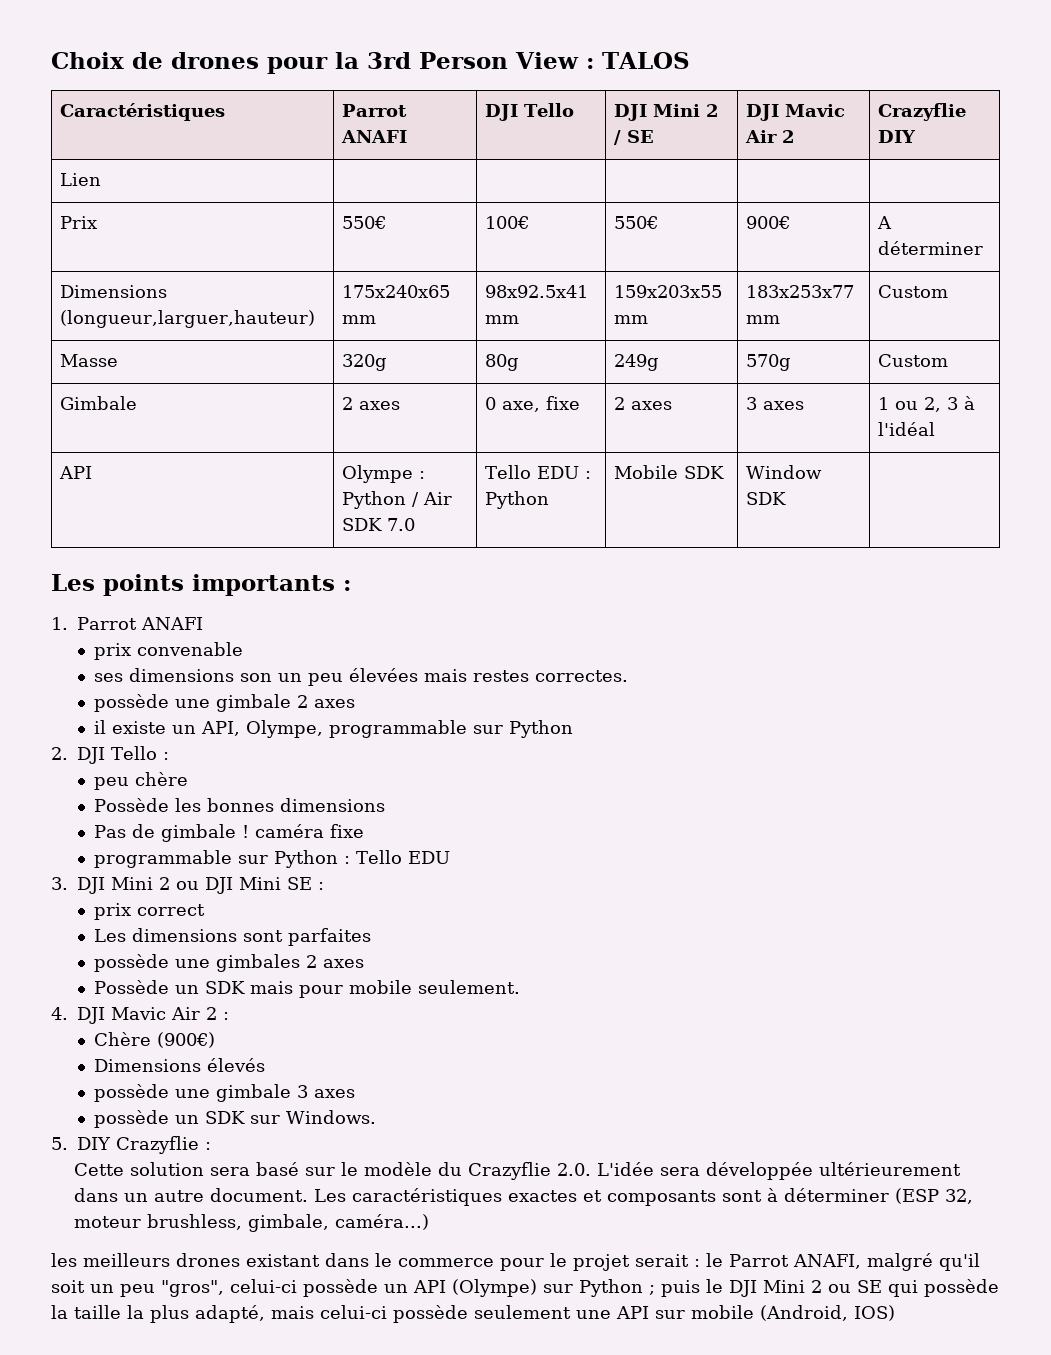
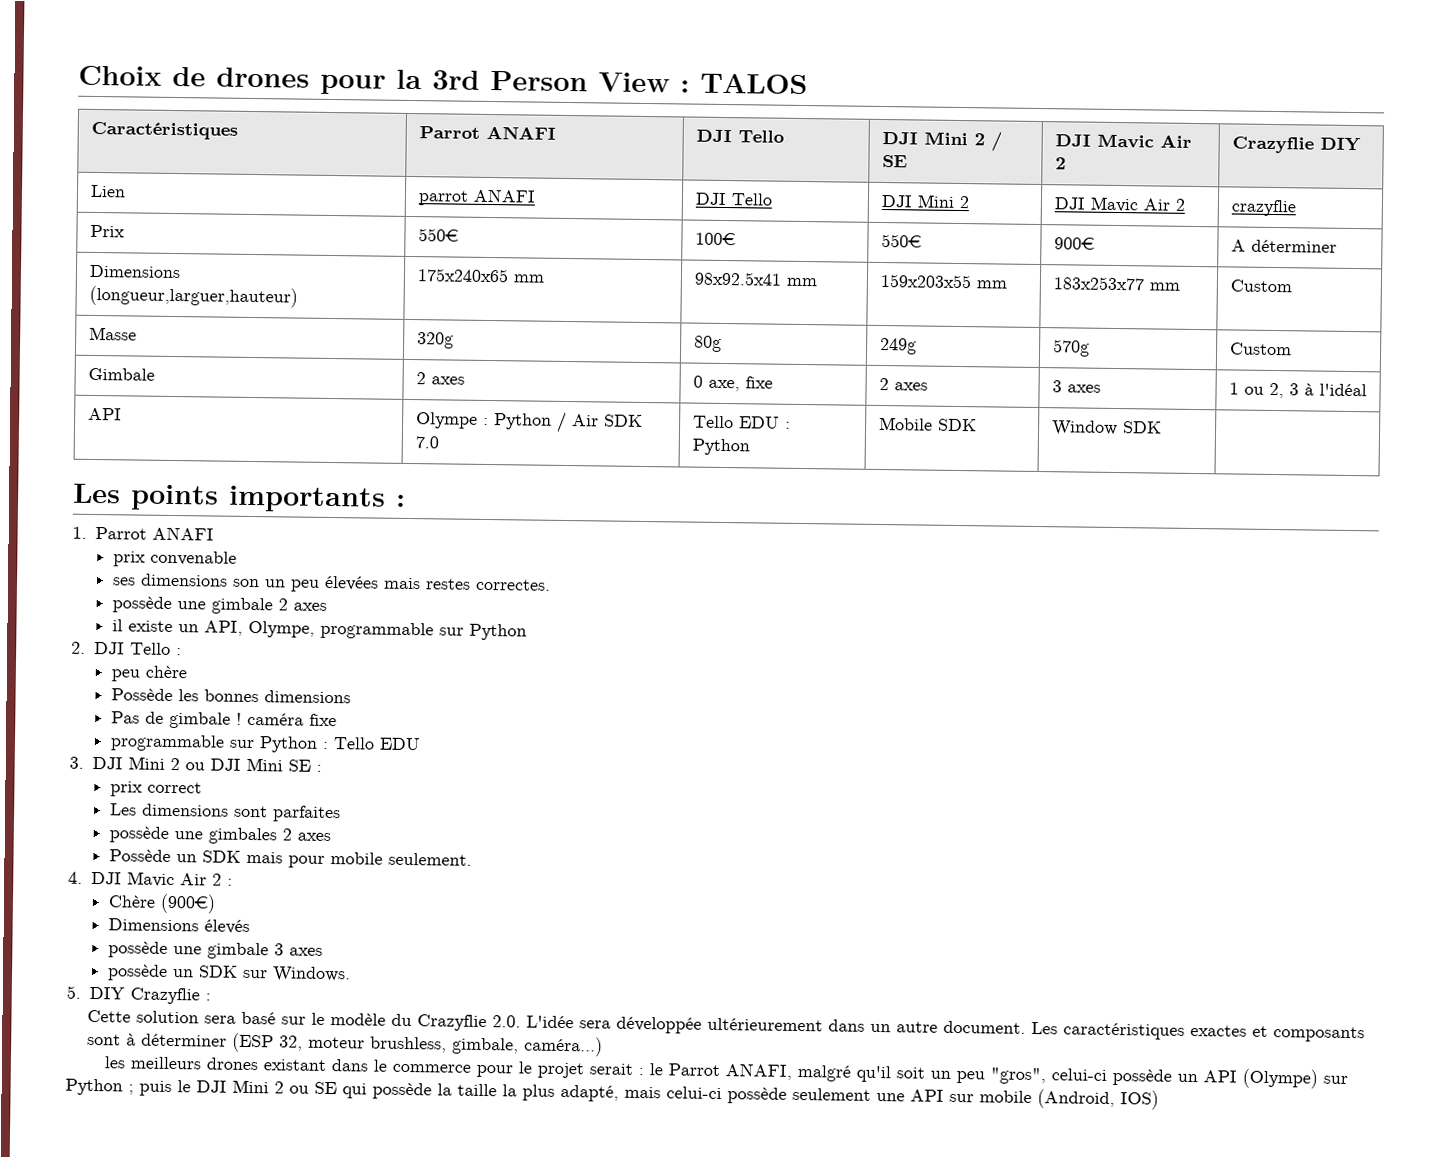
(102, 179) | | | | -> [417,188,536,206] [694,192,773,206] [880,194,970,209] [1053,196,1185,213] [1230,199,1296,217] parrot ANAFI | DJI Tello | DJI Mini 2 | DJI Mavic Air 2 | crazyflie

